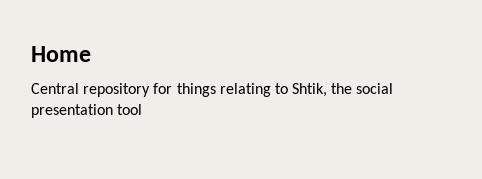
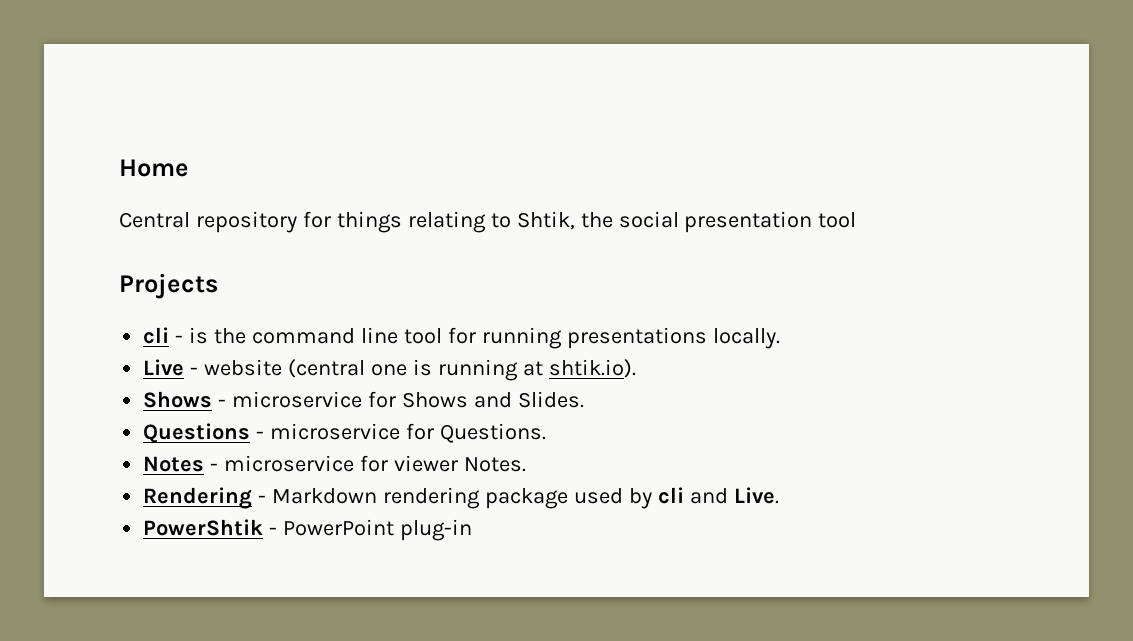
(143, 109) none -> [119,273,218,299] [143,327,780,349] [143,359,636,381] [143,391,584,408] [143,423,546,443] [143,455,526,472] [143,487,779,509] [143,519,473,541] // Projects // cli - is the command line tool for running presentations locally. // Live - website (central one is running at shtik.io). // Shows - microservice for Shows and Slides. // Questions - microservice for Questions. // Notes - microservice for viewer Notes. // Rendering - Markdown rendering package used by cli and Live. // PowerShtik - PowerPoint plug-in

